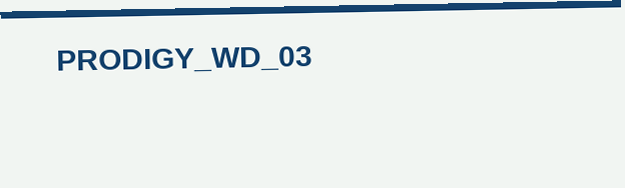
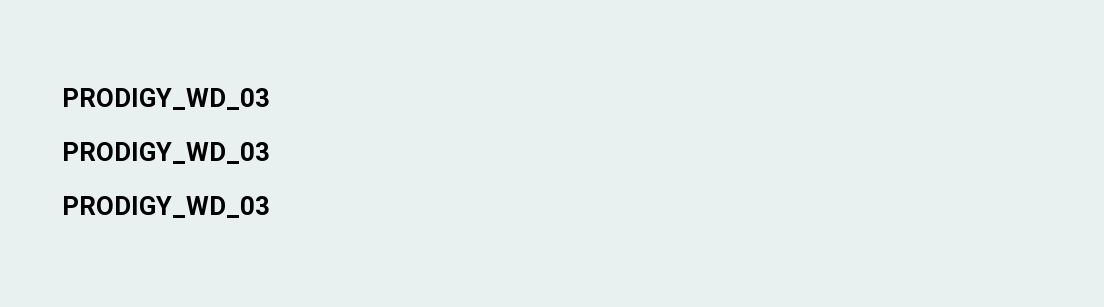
[56,45,313,75] PRODIGY_WD_03 -> [62,88,270,110] [62,142,270,164] [62,196,270,218] PRODIGY_WD_03 // PRODIGY_WD_03 // PRODIGY_WD_03

